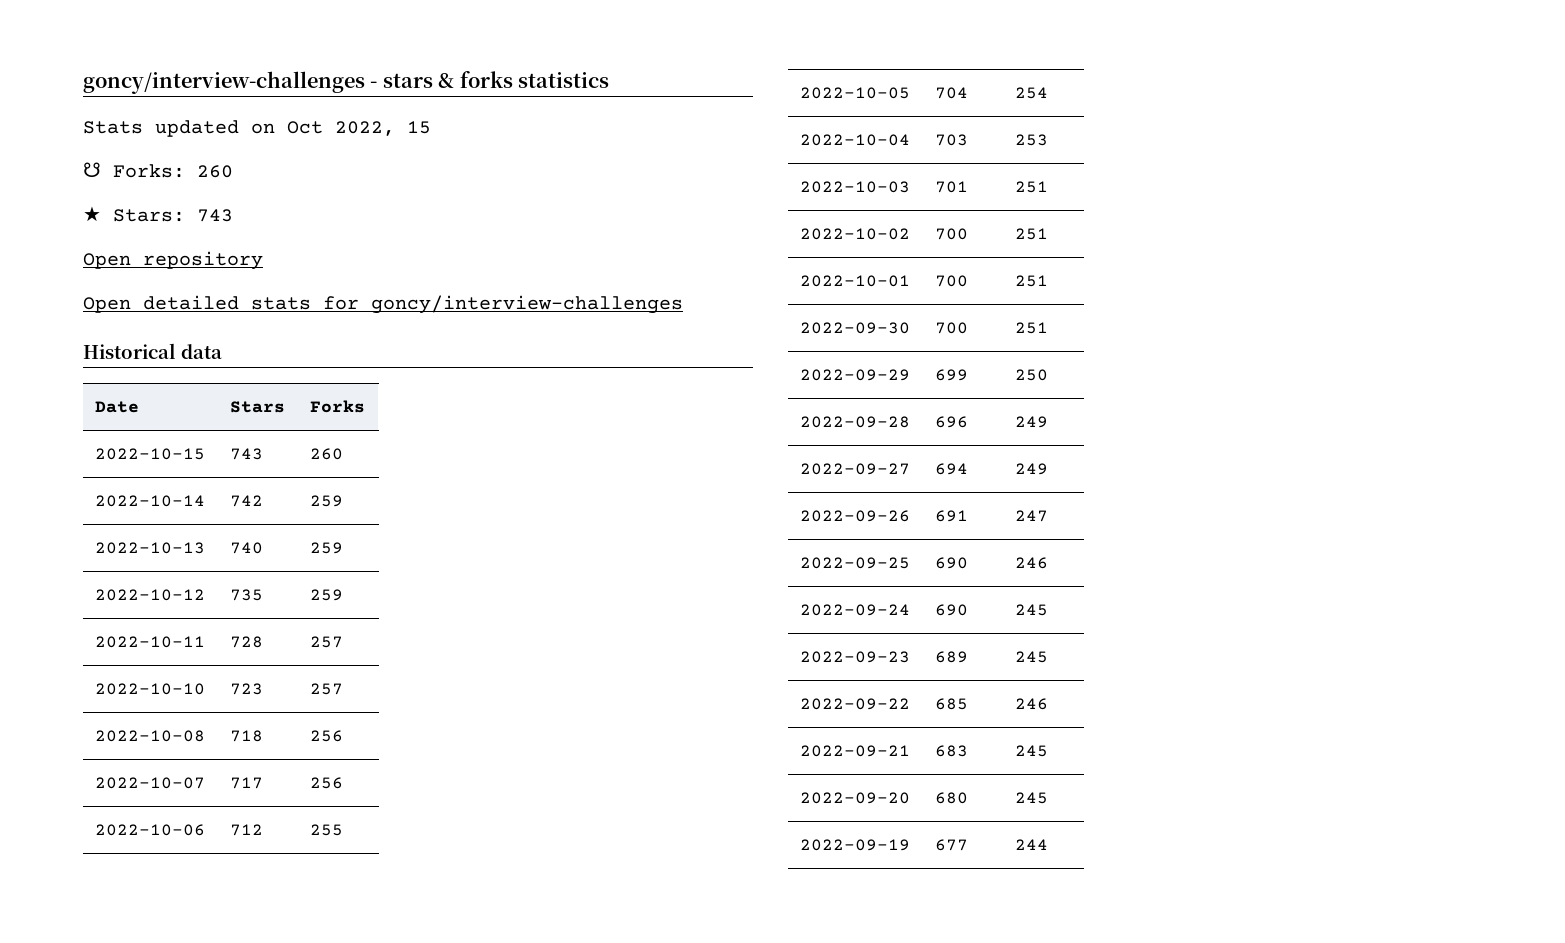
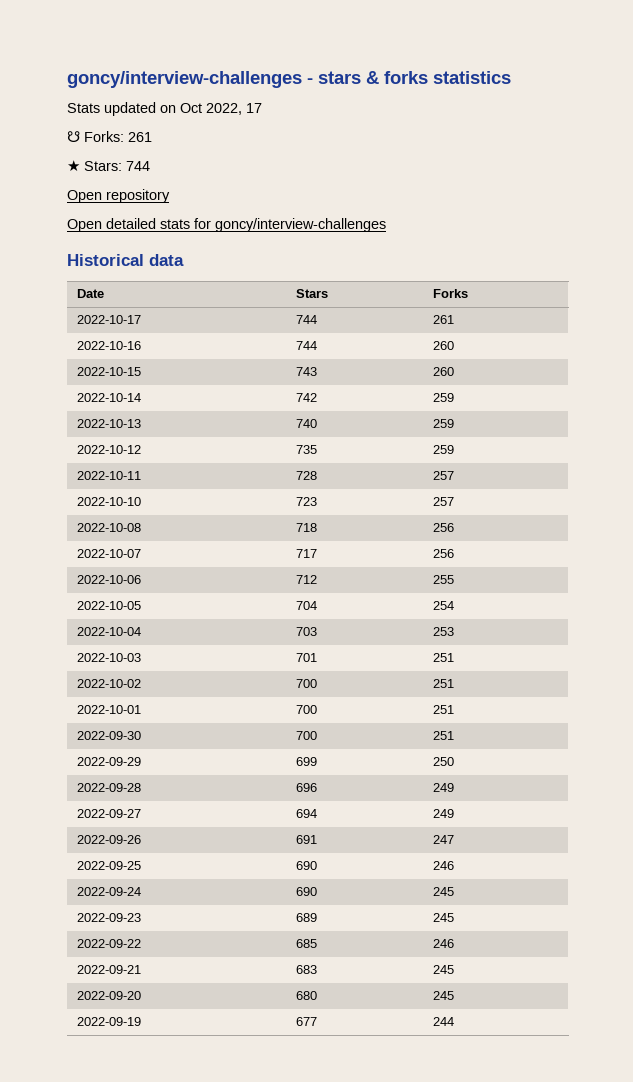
[407,121,431,134] 15 -> [246,103,262,113] 17
[197,165,233,178] 260 -> [128,132,152,142] 261
[197,209,233,222] 743 -> [126,161,150,171] 744
(366, 406) none -> [77,315,142,324] [296,315,318,324] [433,315,455,324] [77,341,142,350] [296,341,318,350] [433,341,455,350] // 2022-10-17 | 744 | 261 // 2022-10-16 | 744 | 260

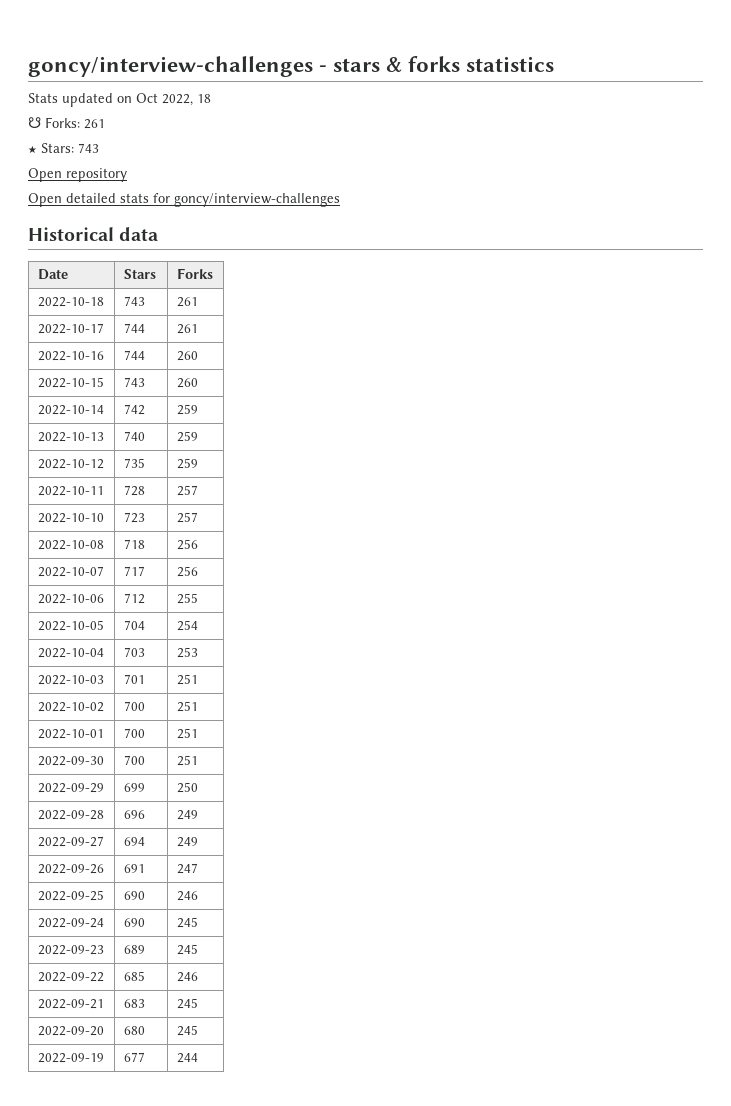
[246,103,262,113] 17 -> [197,94,211,103] 18
[126,161,150,171] 744 -> [78,143,99,153] 743
(469, 293) none -> [37,297,104,307] [123,296,145,306] [176,297,198,307] // 2022-10-18 | 743 | 261

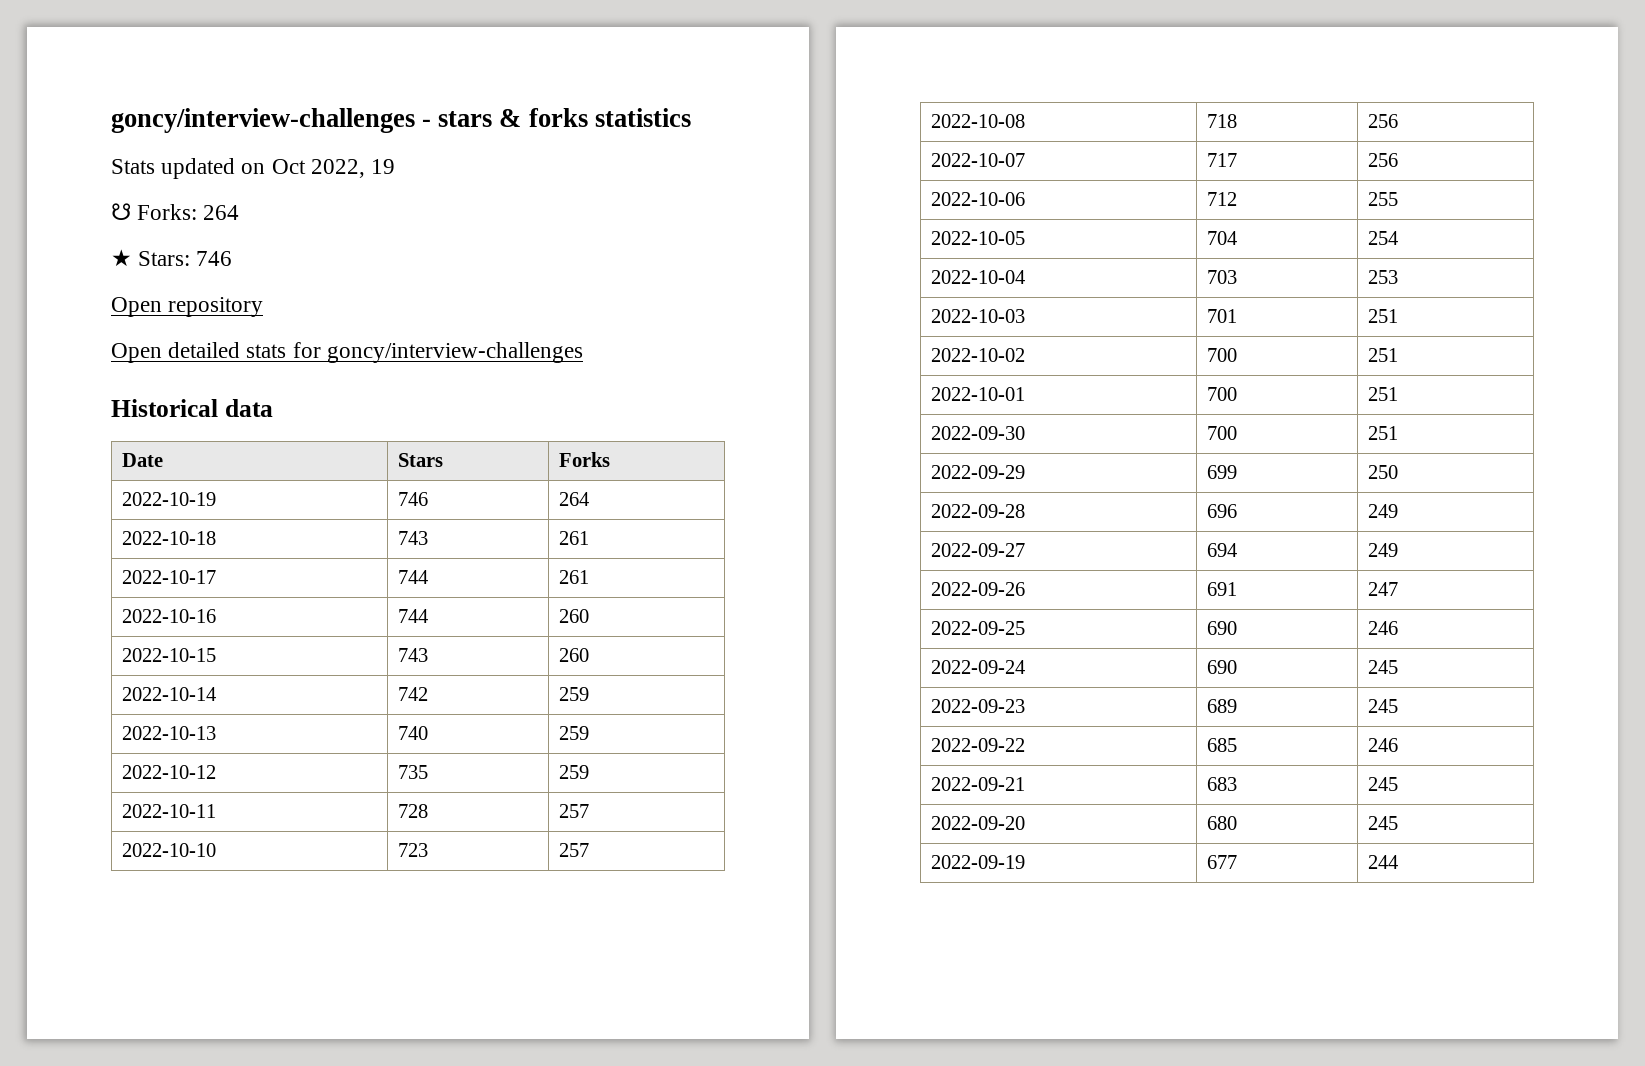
[197,94,211,103] 18 -> [371,159,396,174] 19
[84,119,105,129] 261 -> [203,205,240,220] 264
[78,143,99,153] 743 -> [196,251,233,266] 746
(213, 273) none -> [122,492,217,506] [398,492,429,506] [559,492,590,506] // 2022-10-19 | 746 | 264

